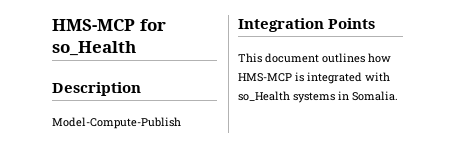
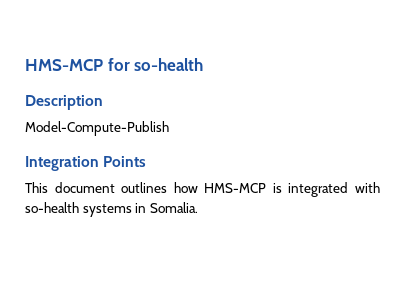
[52,41,136,56] so_Health -> [134,58,204,71] so-health
[238,91,290,101] so_Health -> [25,202,79,213] so-health

